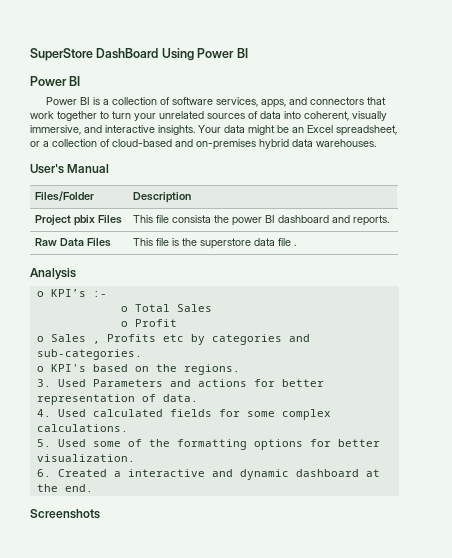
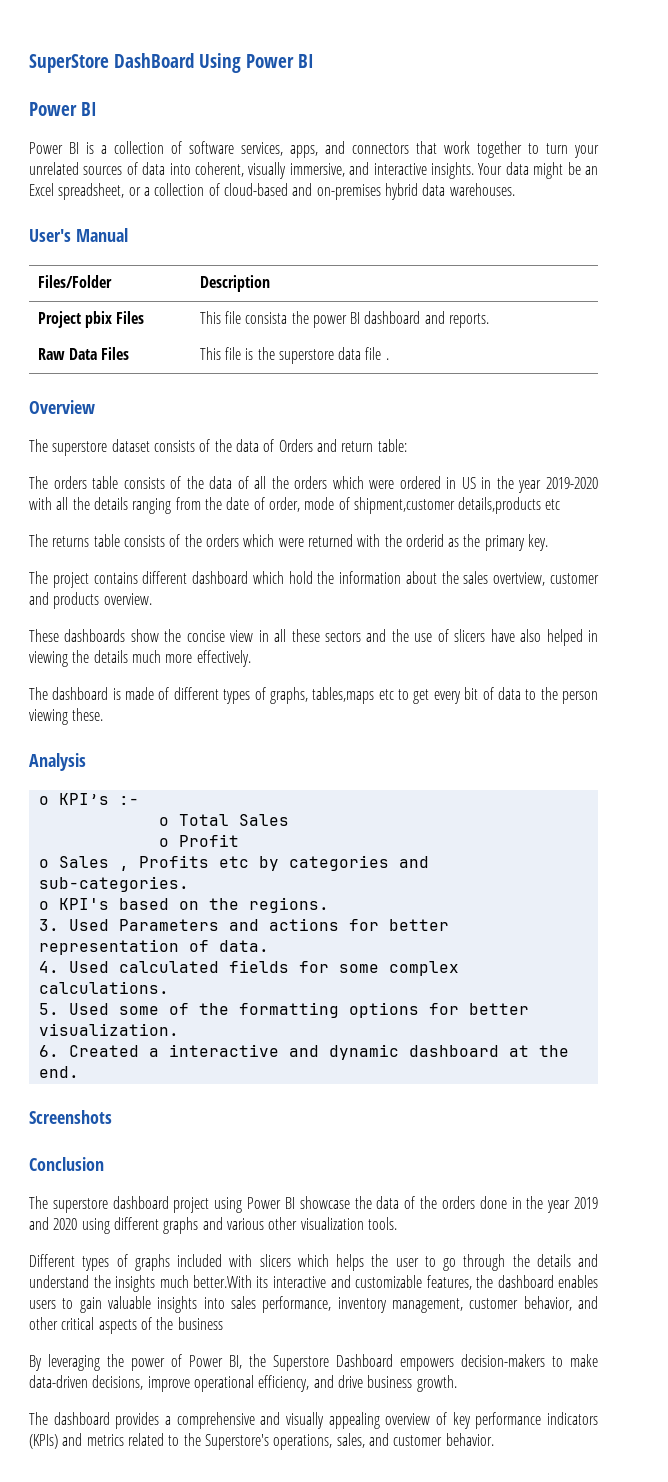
(296, 245) none -> [29,400,95,414] [29,439,407,456] [29,476,598,493] [29,497,561,514] [29,534,549,551] [29,571,599,588] [29,592,152,609] [29,629,599,646] [29,650,251,667] [29,687,598,704] [29,708,104,725] // Overview // The superstore dataset consists of the data of Orders and return table: // The orders table consists of the data of all the orders which were ordered in US in the year 2019-2020 with all the details ranging from the date of order, mode of shipment,customer details,products etc // The returns table consists of the orders which were returned with the orderid as the primary key. // The project contains different dashboard which hold the information about the sales overtview, customer and products overview. // These dashboards show the concise view in all these sectors and the use of slicers have also helped in viewing the details much more effectively. // The dashboard is made of different types of graphs, tables,maps etc to get every bit of data to the person viewing these.
(100, 514) none -> [29,1157,104,1171] [29,1196,598,1213] [29,1217,397,1234] [29,1254,598,1271] [29,1275,598,1292] [29,1296,598,1313] [29,1317,223,1334] [29,1354,598,1371] [29,1375,457,1392] [29,1412,598,1429] [29,1433,494,1450] // Conclusion // The superstore dashboard project using Power BI showcase the data of the orders done in the year 2019 and 2020 using different graphs and various other visualization tools. // Different types of graphs included with slicers which helps the user to go through the details and understand the insights much better.With its interactive and customizable features, the dashboard enables users to gain valuable insights into sales performance, inventory management, customer behavior, and other critical aspects of the business // By leveraging the power of Power BI, the Superstore Dashboard empowers decision-makers to make data-driven decisions, improve operational efficiency, and drive business growth. // The dashboard provides a comprehensive and visually appealing overview of key performance indicators (KPIs) and metrics related to the Superstore's operations, sales, and customer behavior.

